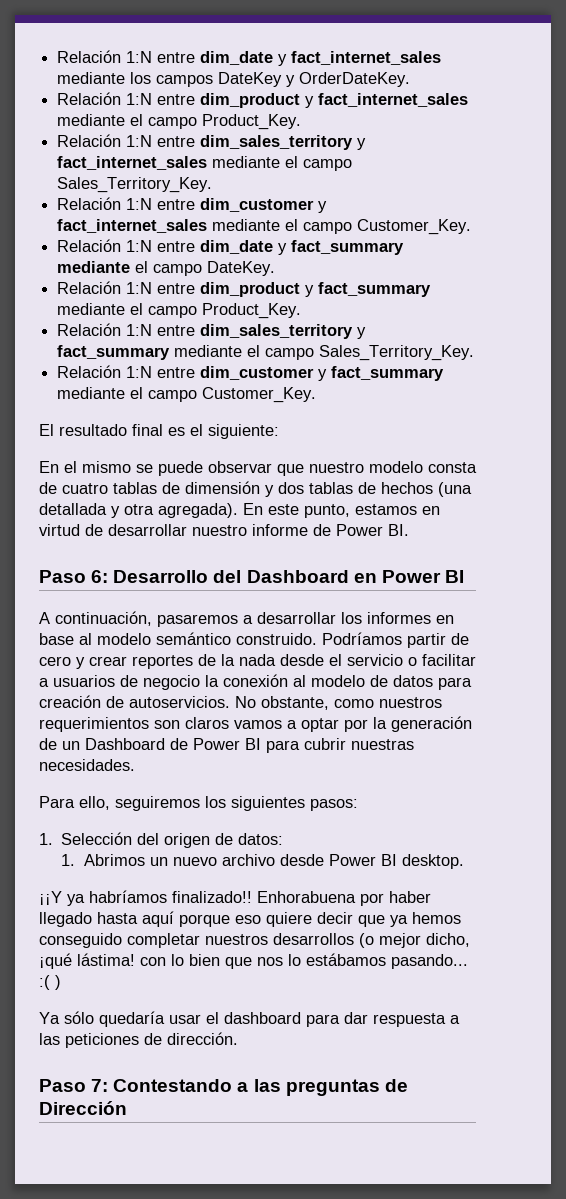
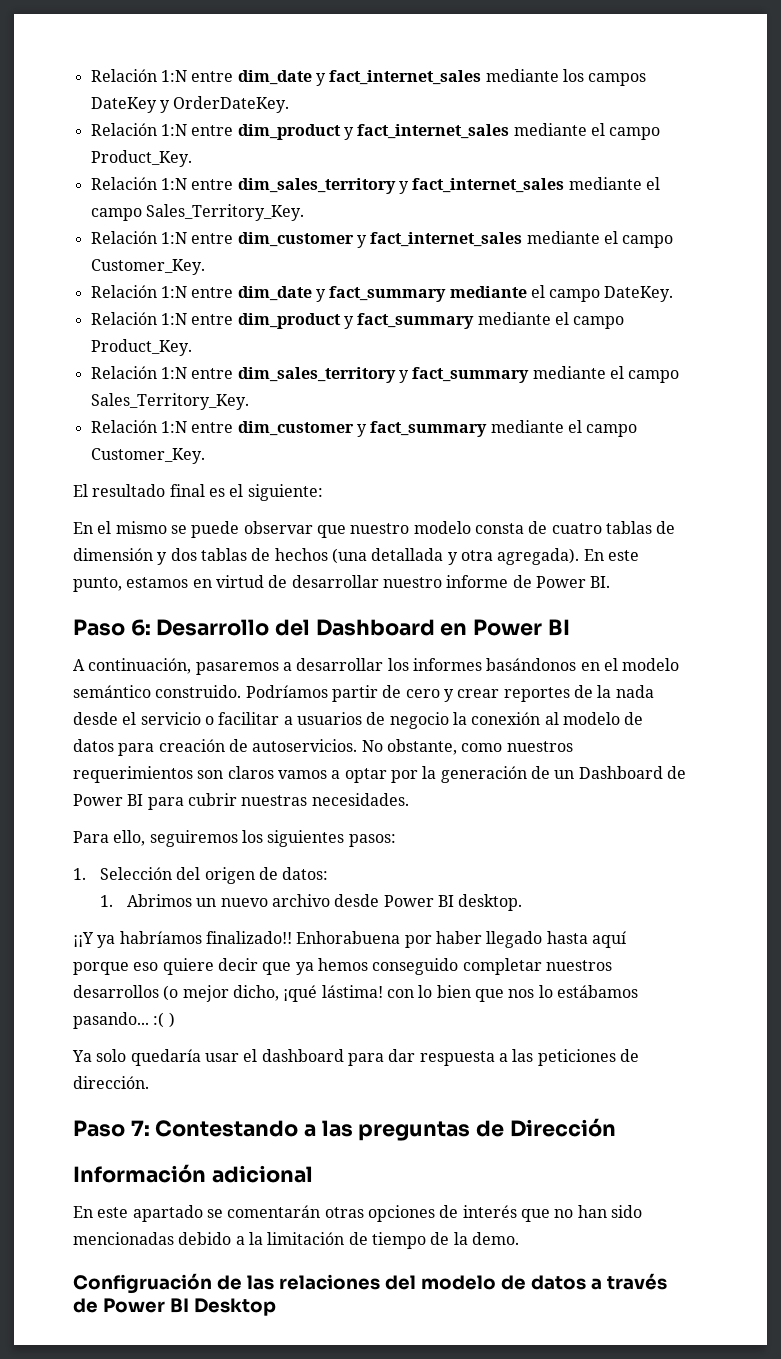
[436,615,454,624] [39,633,92,645] en base al -> [486,658,618,671] basándonos en el
[64,1011,94,1024] sólo -> [96,1049,127,1062] solo
(127, 1108) none -> [73,1164,313,1183] [73,1205,642,1222] [73,1232,519,1249] [73,1273,667,1294] [73,1298,276,1316] // Información adicional // En este apartado se comentarán otras opciones de interés que no han sido mencionadas debido a la limitación de tiempo de la demo. // Configruación de las relaciones del modelo de datos a través de Power BI Desktop

